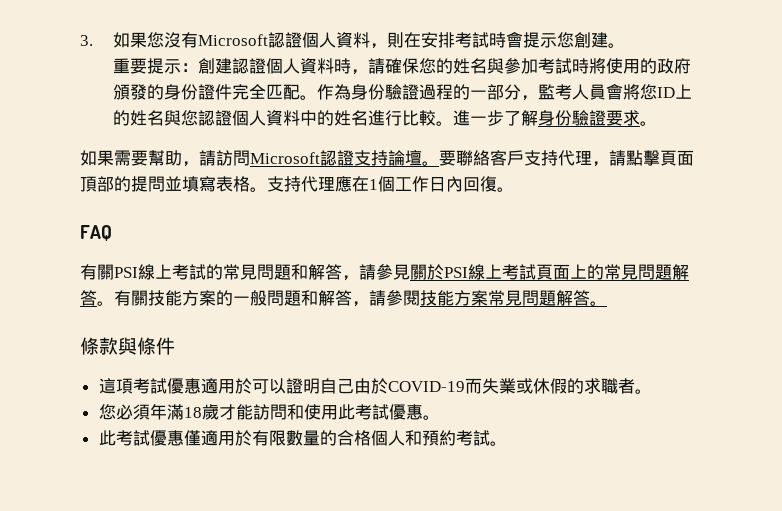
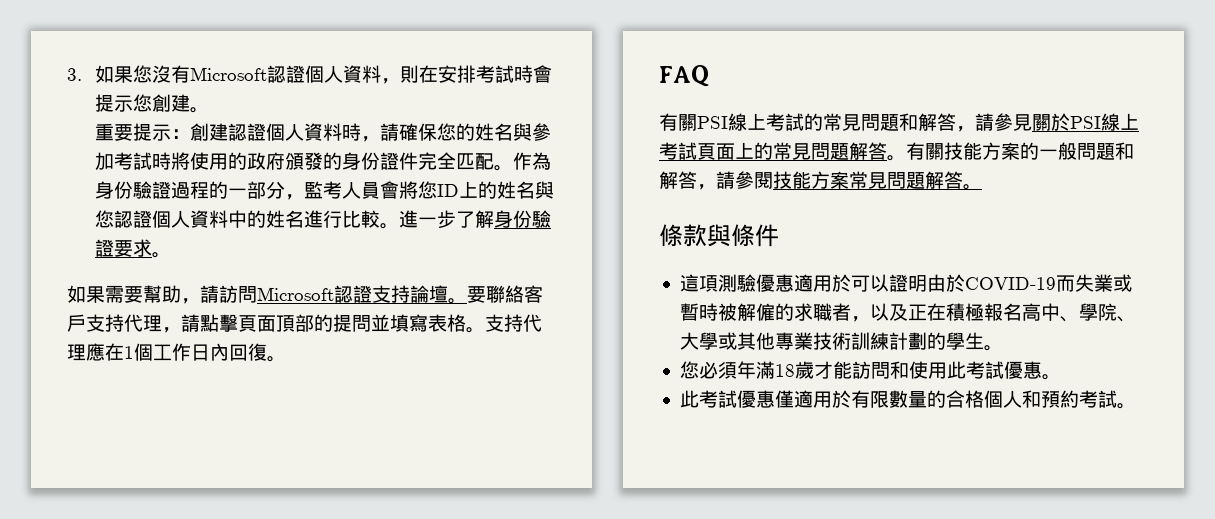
[132,378,167,394] 考試 -> [717,274,756,292] 測驗
[319,378,354,394] 自己 -> (927, 283) none
[532,378,635,394] 休假的求職者 -> [679,303,1136,322] [679,332,984,350] 暫時被解僱的求職者，以及正在積極報名高中、學院、大學或其他專業技術訓練計劃的學生

